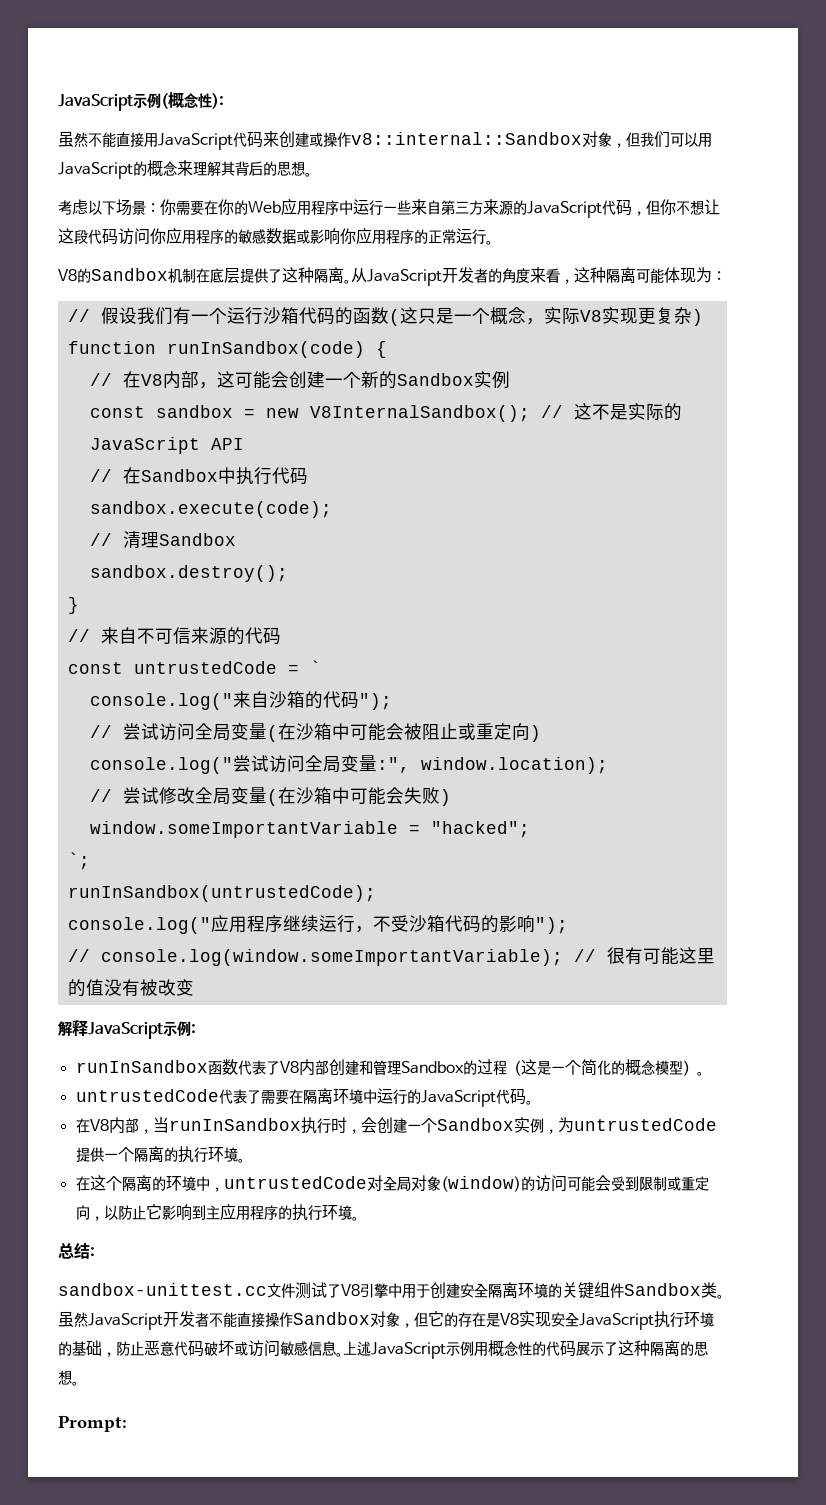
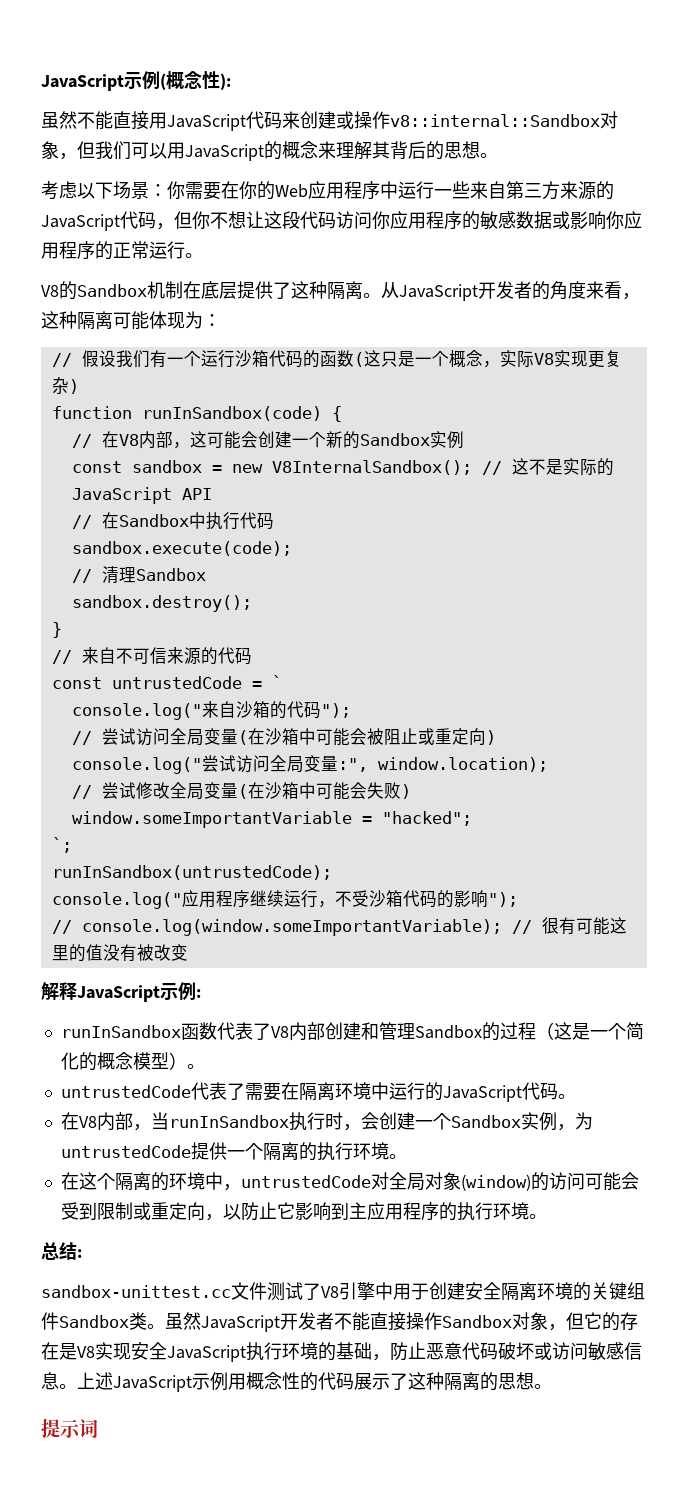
[58,1415,127,1432] Prompt: -> [41,1418,98,1438] 提示词

